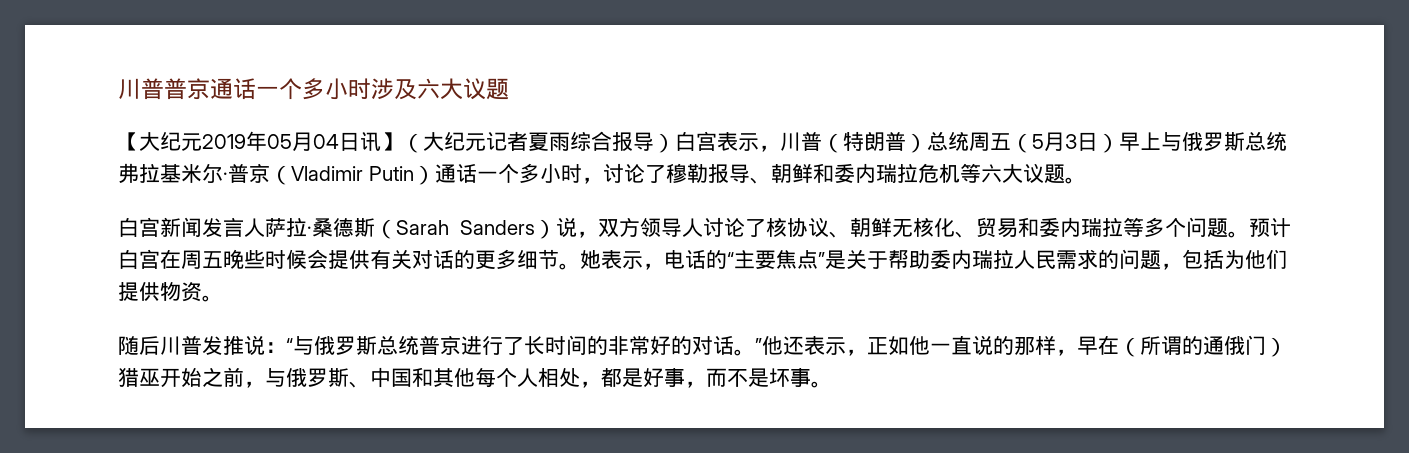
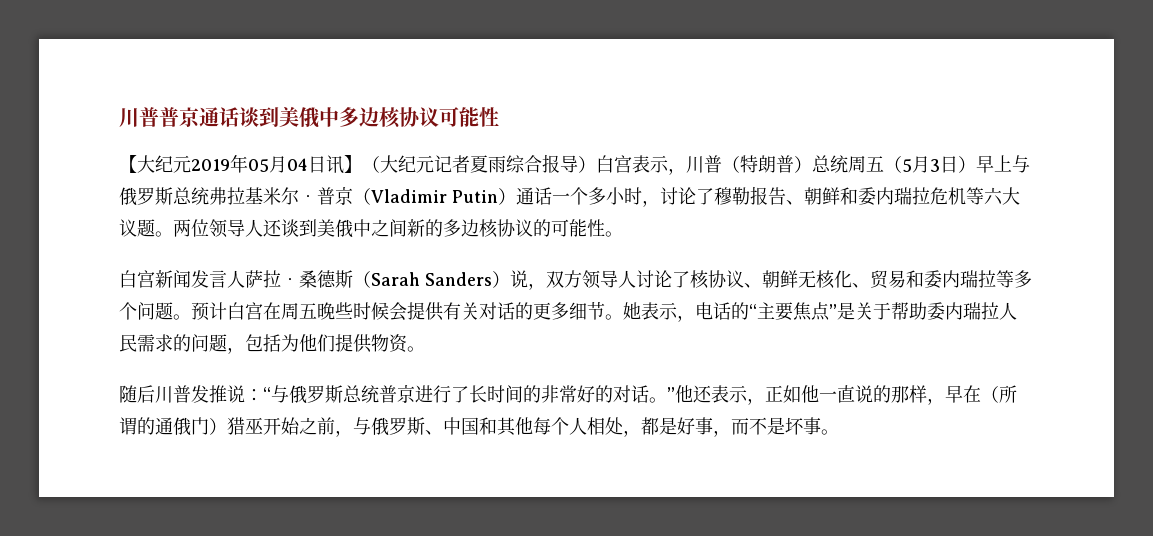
[256,78,509,100] 一个多小时涉及六大议题 -> [239,106,499,128] 谈到美俄中多边核协议可能性
[728,164,750,183] 导 -> [768,187,786,205] 告
(1086, 180) none -> [173,219,623,238] 两位领导人还谈到美俄中之间新的多边核协议的可能性。

